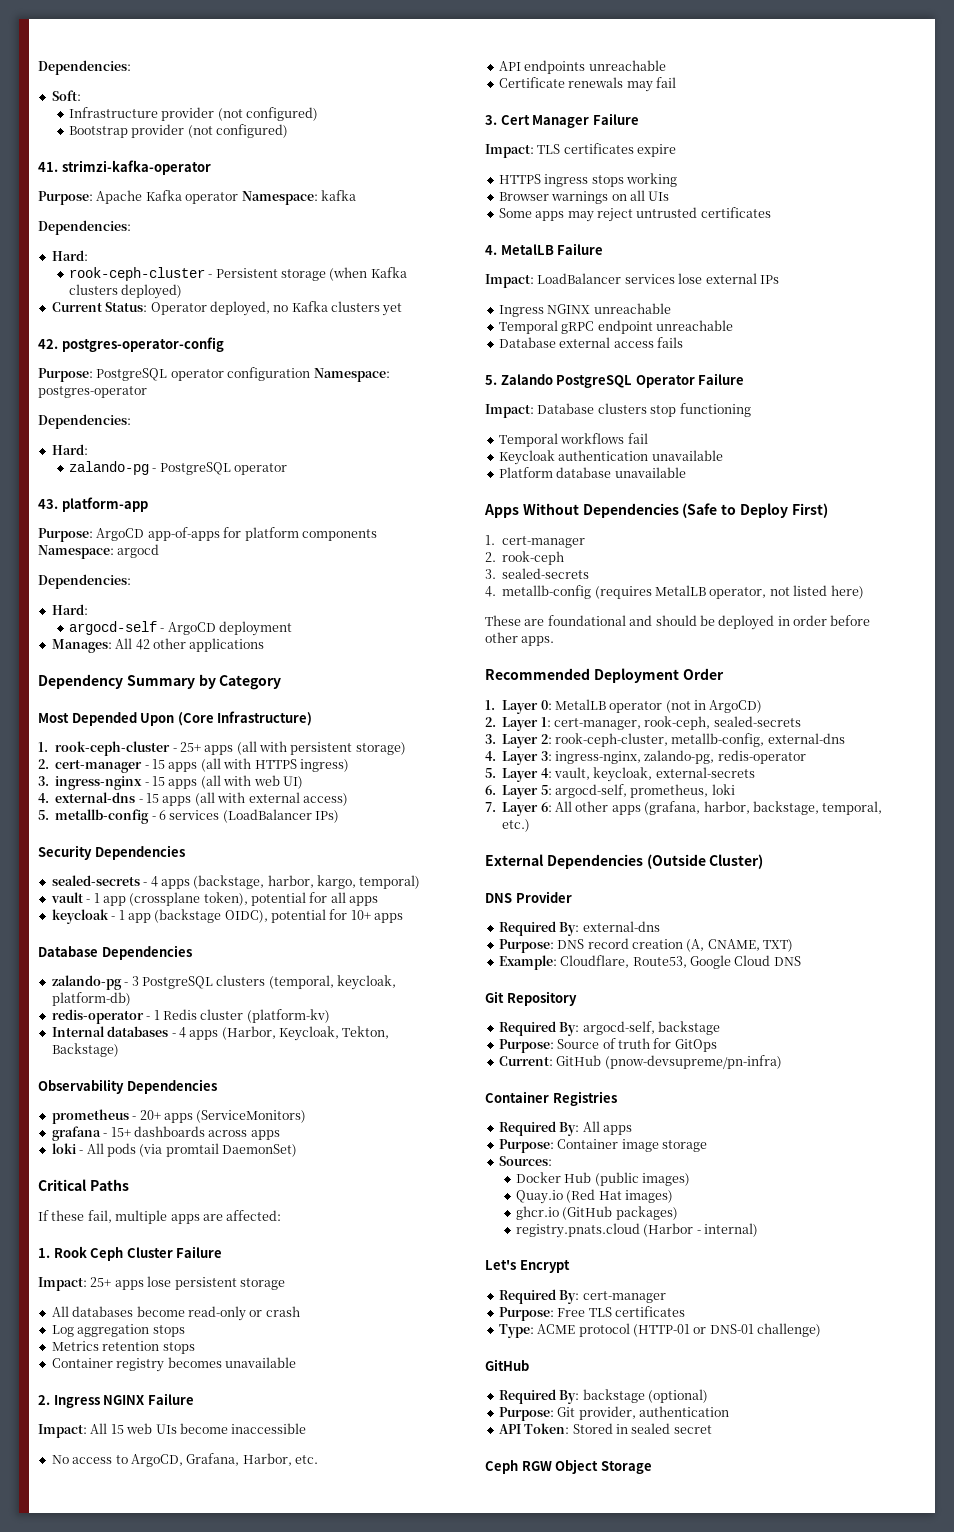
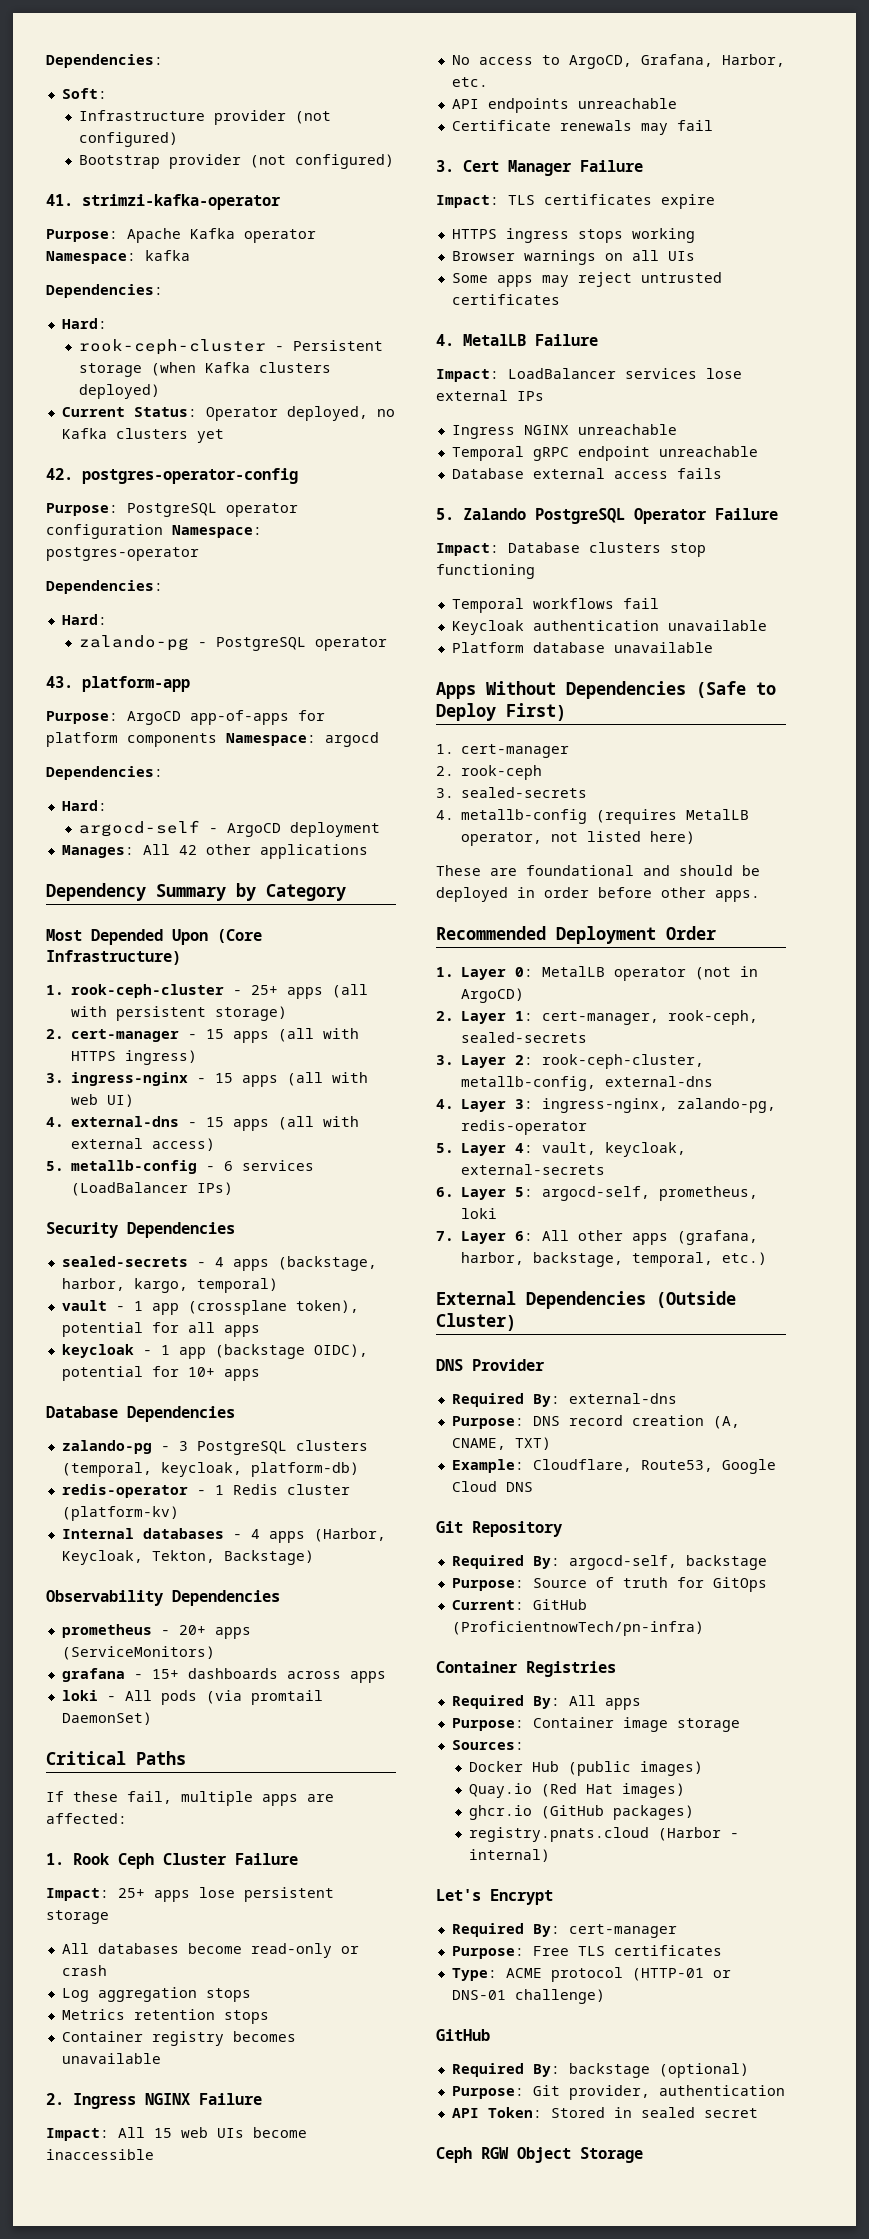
[604,1055,782,1069] (pnow-devsupreme/pn-infra) -> [451,1621,704,1636] (ProficientnowTech/pn-infra)

